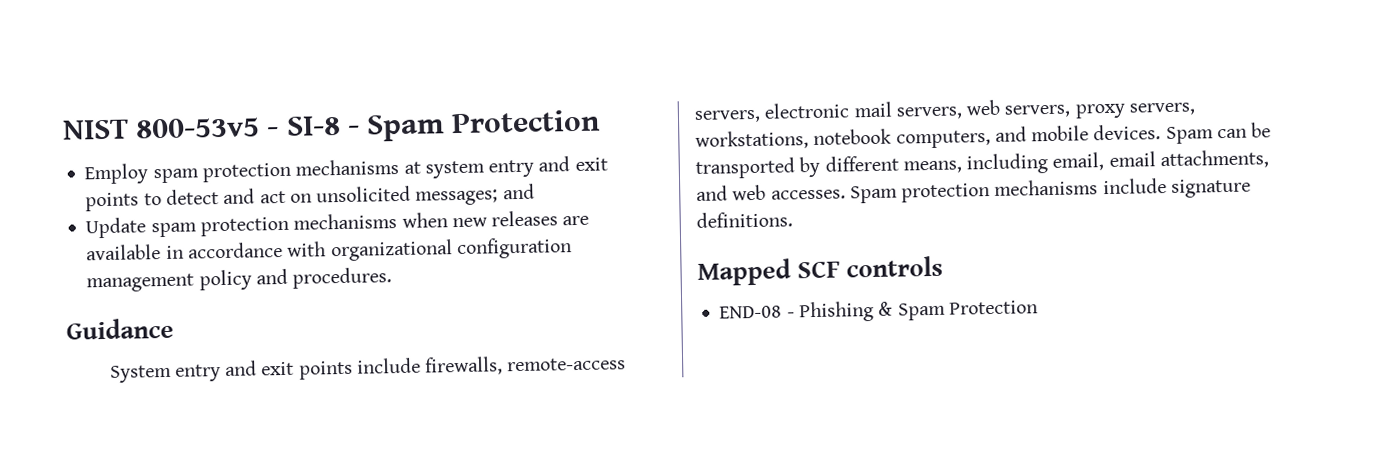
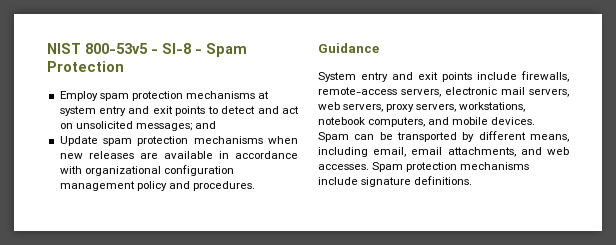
[697,255,944,286] [719,300,1038,323] // Mapped SCF controls // END-08 - Phishing & Spam Protection -> (473, 180) none

